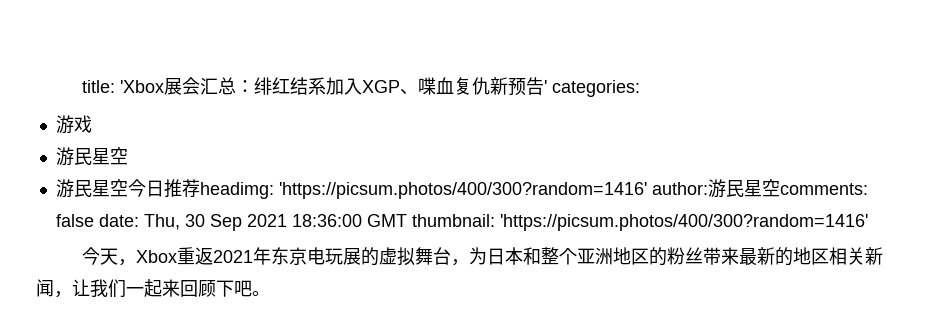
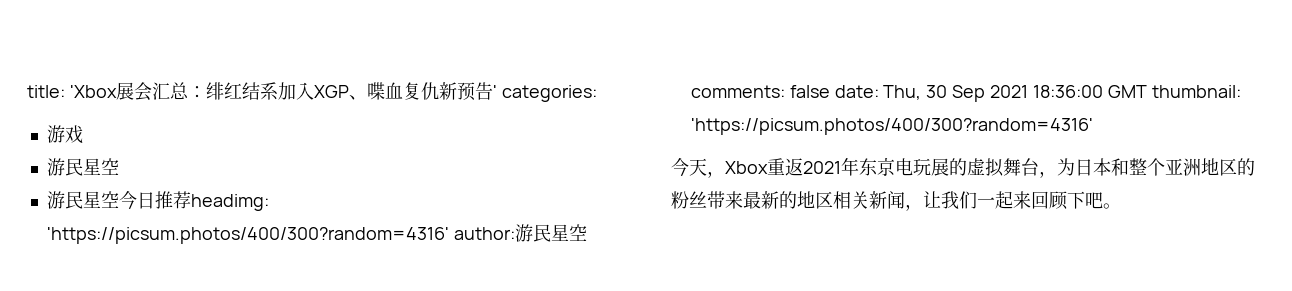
[278,182,647,199] 'https://picsum.photos/400/300?random=1416' -> [46,227,449,244] 'https://picsum.photos/400/300?random=4316'
[499,214,868,231] 'https://picsum.photos/400/300?random=1416' -> [690,118,1093,135] 'https://picsum.photos/400/300?random=4316'

